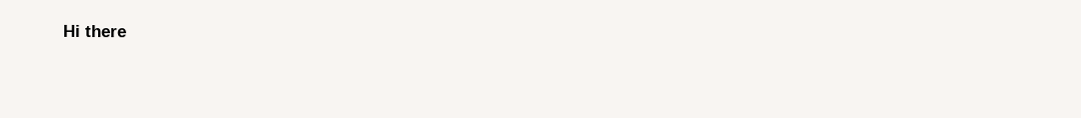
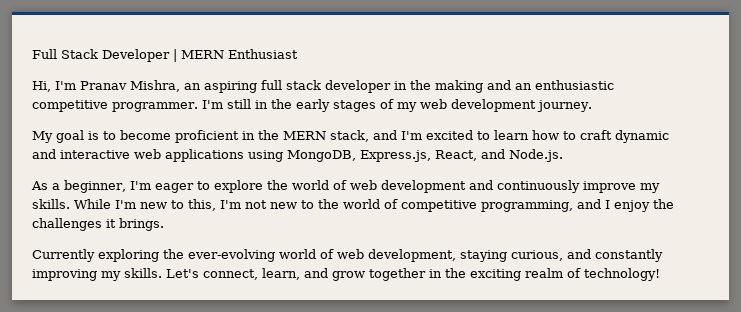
[63,24,127,38] Hi there -> [32,49,298,62] [32,80,614,93] [32,99,592,112] [32,130,669,143] [32,149,563,162] [31,180,660,193] [32,199,674,212] [32,218,164,231] [32,249,663,262] [32,268,660,281] Full Stack Developer | MERN Enthusiast // Hi, I'm Pranav Mishra, an aspiring full stack developer in the making and an enthusiastic competitive programmer. I'm still in the early stages of my web development journey. // My goal is to become proficient in the MERN stack, and I'm excited to learn how to craft dynamic and interactive web applications using MongoDB, Express.js, React, and Node.js. // As a beginner, I'm eager to explore the world of web development and continuously improve my skills. While I'm new to this, I'm not new to the world of competitive programming, and I enjoy the challenges it brings. // Currently exploring the ever-evolving world of web development, staying curious, and constantly improving my skills. Let's connect, learn, and grow together in the exciting realm of technology!

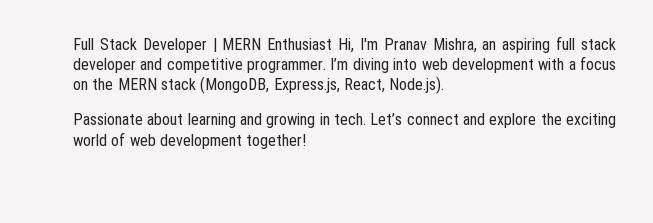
(298, 54) // -> (333, 44) none
[394,80,614,93] [32,99,592,112] [32,130,669,143] [32,149,563,162] [31,180,210,193] in the making and an enthusiastic competitive programmer. I'm still in the early stages of my web development journey. // My goal is to become proficient in the MERN stack, and I'm excited to learn how to craft dynamic and interactive web applications using MongoDB, Express.js, React, and Node.js. // As a beginner, I'm eager to -> [140,56,616,73] [73,76,445,94] [73,113,485,128] and competitive programmer. I’m diving into web development with a focus on the MERN stack (MongoDB, Express.js, React, Node.js). // Passionate about learning and growing in tech. Let’s connect and
(288, 185) none -> [565,113,616,128] exciting
[468,180,660,193] [32,199,674,212] [32,218,164,231] [32,249,663,262] [32,268,660,281] and continuously improve my skills. While I'm new to this, I'm not new to the world of competitive programming, and I enjoy the challenges it brings. // Currently exploring the ever-evolving world of web development, staying curious, and constantly improving my skills. Let's connect, learn, and grow together in the exciting realm of technology! -> [246,134,307,149] together!

